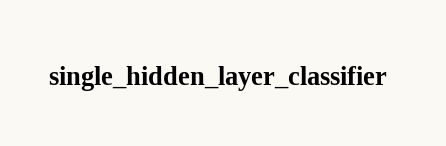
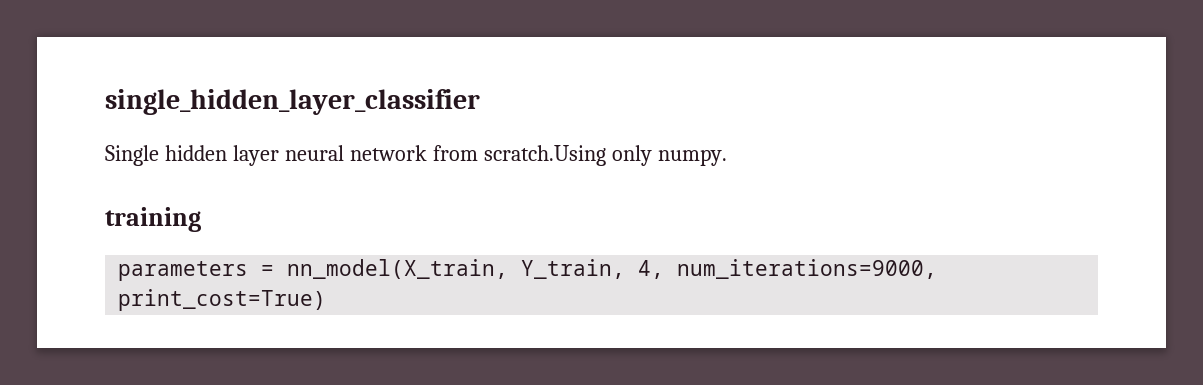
(387, 78) none -> [105,145,727,166] [105,207,201,232] [118,259,938,281] [118,289,327,311] // Single hidden layer neural network from scratch.Using only numpy. // training // parameters = nn_model(X_train, Y_train, 4, num_iterations=9000, print_cost=True)

